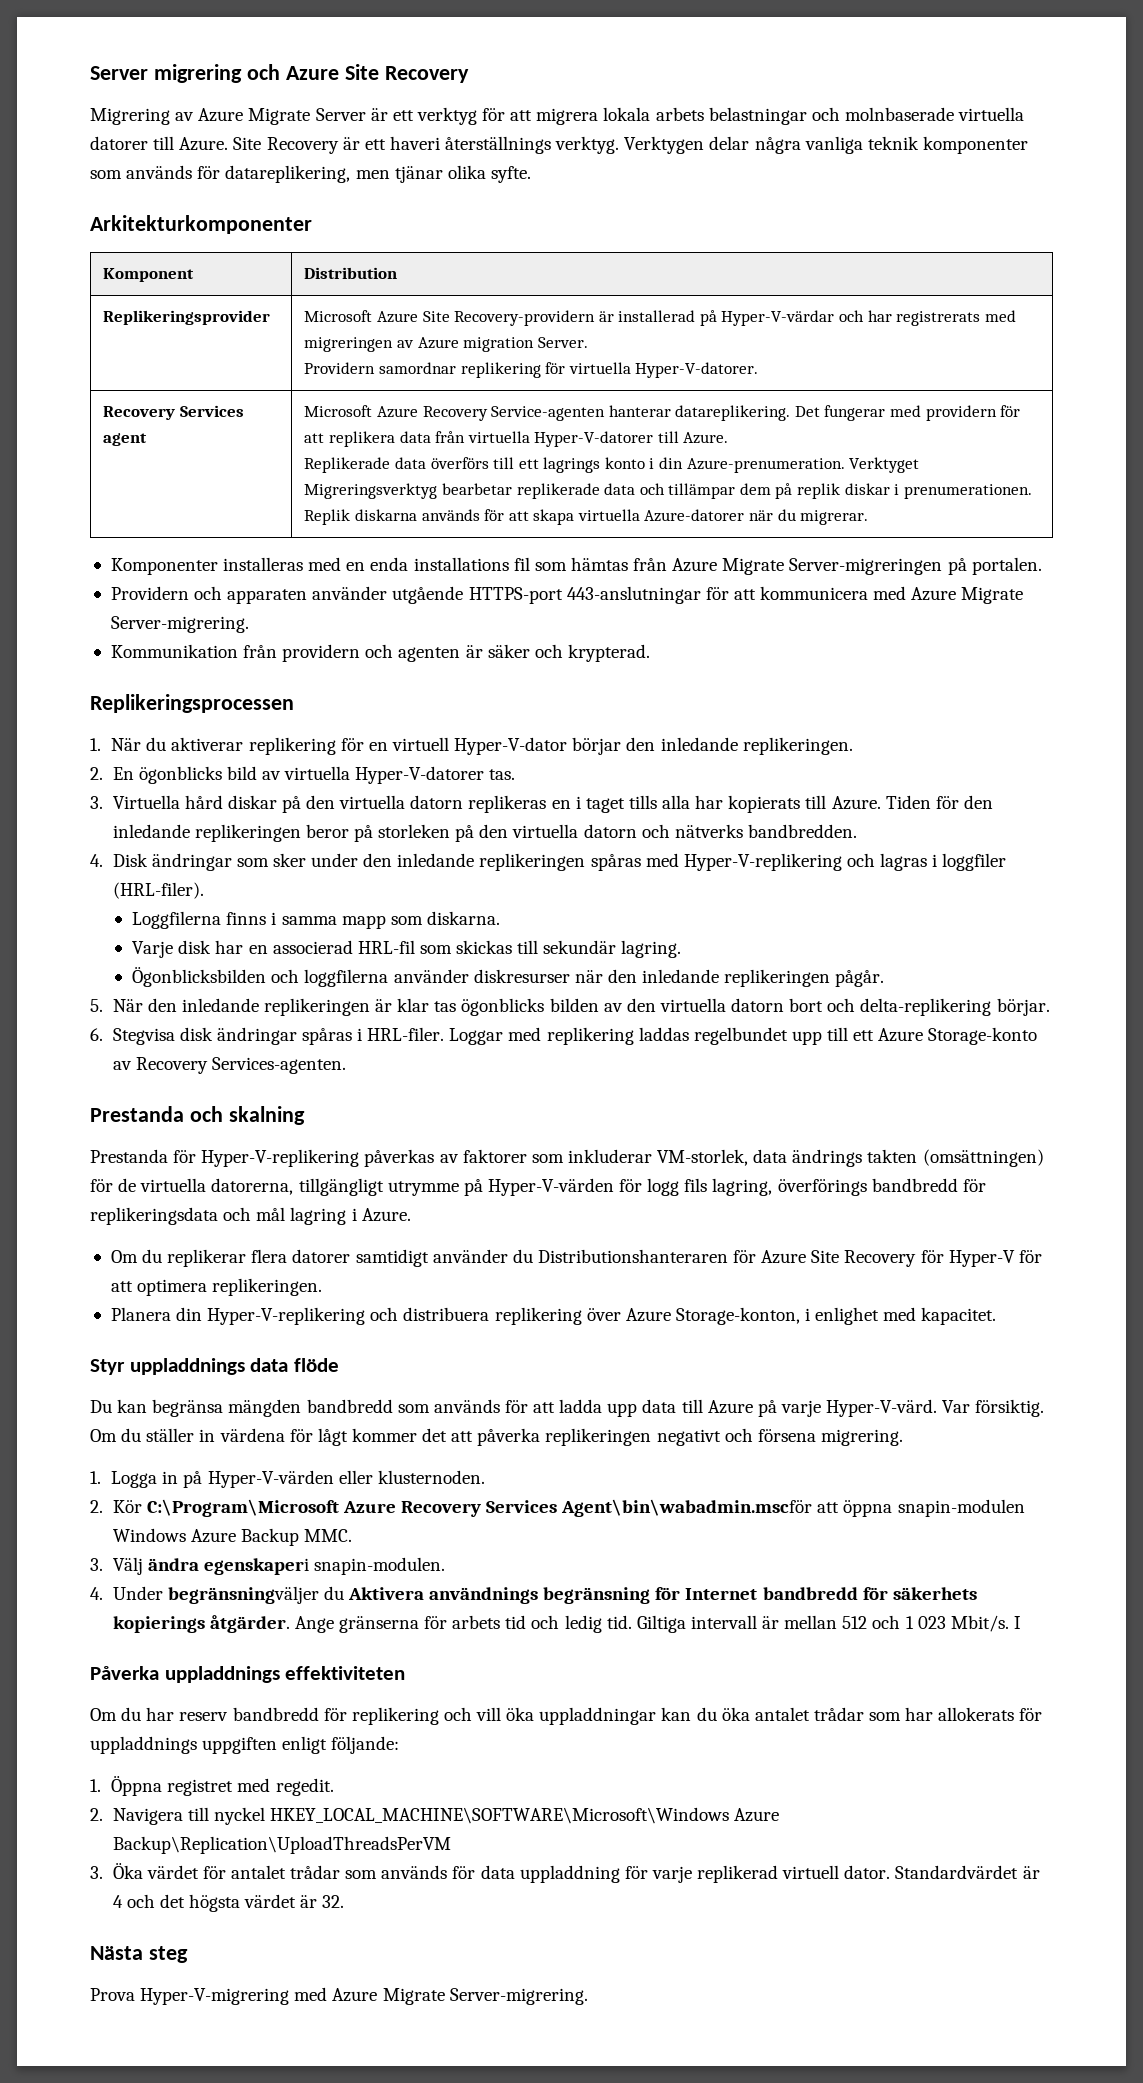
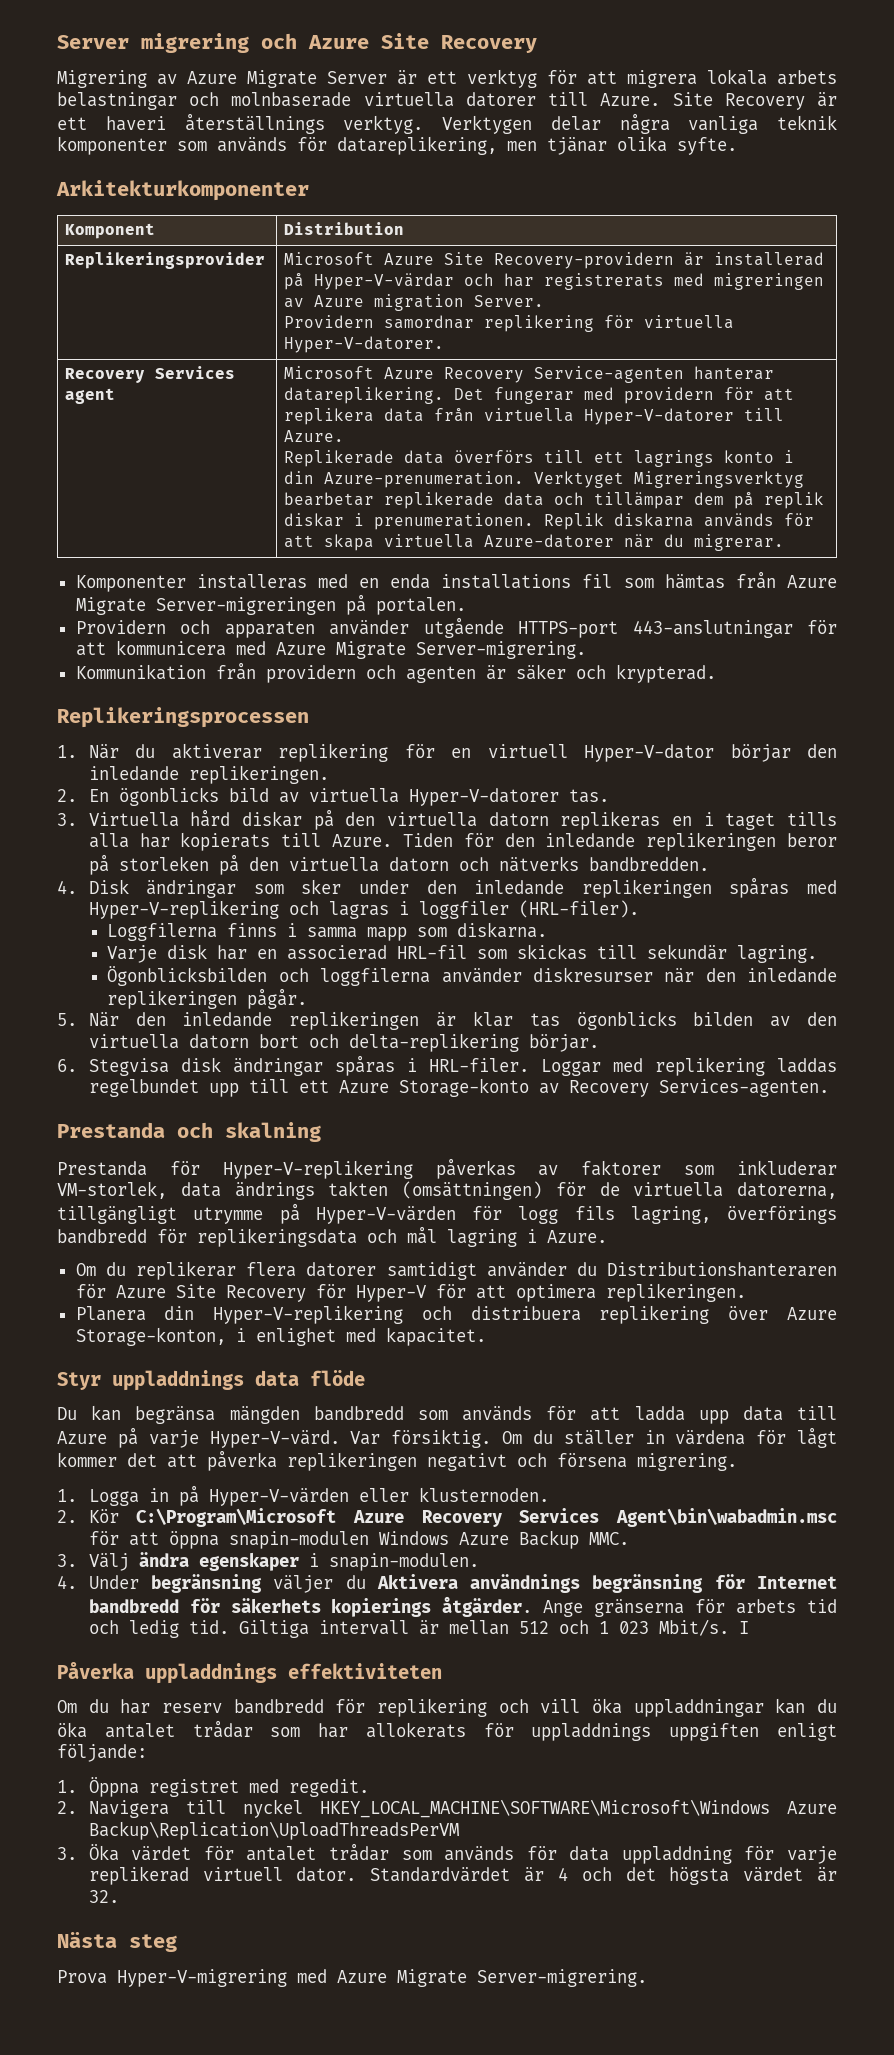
[561,1499,813,1517] Agent\bin\wabadmin.mscför -> [616,1508,837,1527] [88,1531,119,1545] Agent\bin\wabadmin.msc för
[203,1558,309,1575] egenskaperi -> [198,1552,319,1571] egenskaper i
[167,1586,319,1604] begränsningväljer -> [150,1574,334,1593] begränsning väljer

